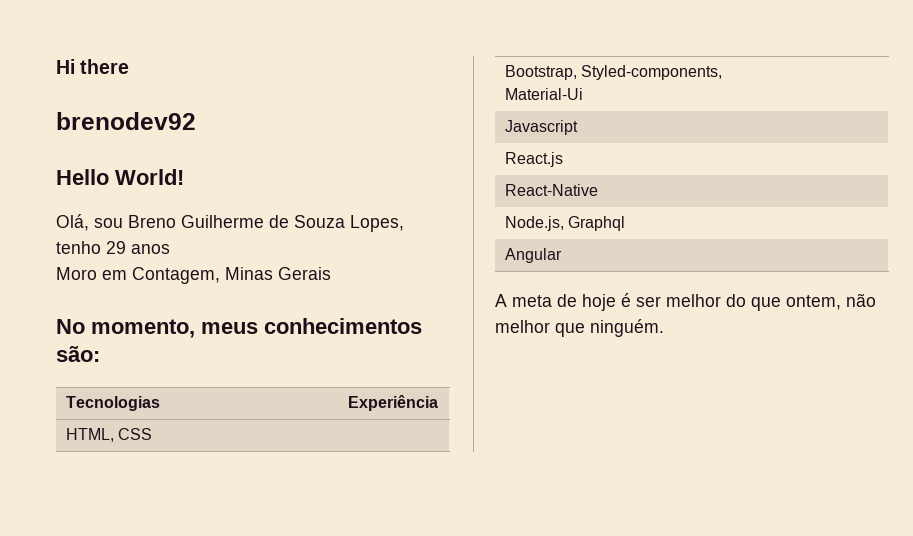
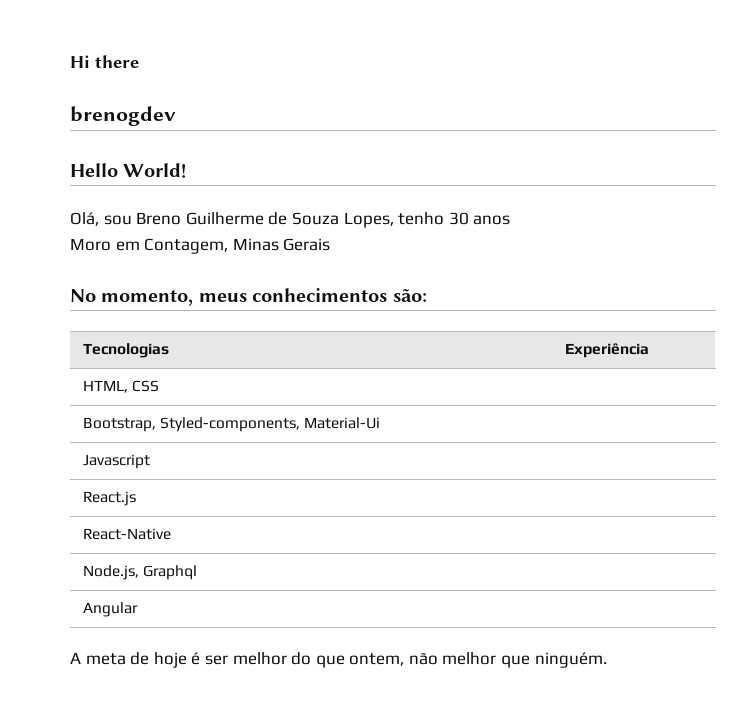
[56,112,196,130] brenodev92 -> [70,106,176,126] brenogdev
[106,241,126,254] 29 -> [448,212,469,225] 30

